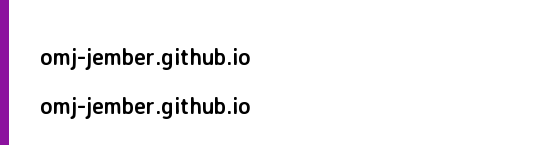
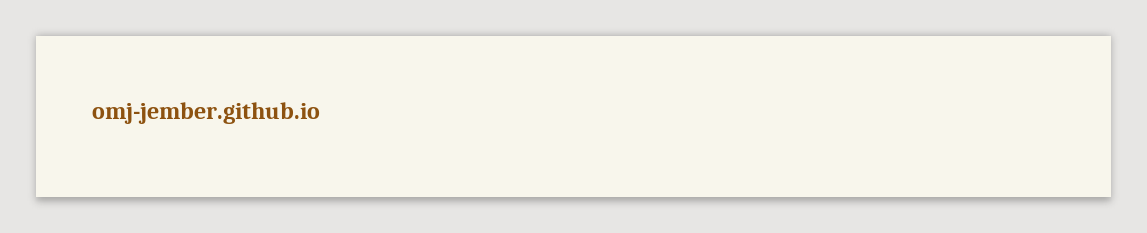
[40,48,251,70] [40,97,251,119] omj-jember.github.io // omj-jember.github.io -> [92,102,320,124] omj-jember.github.io

